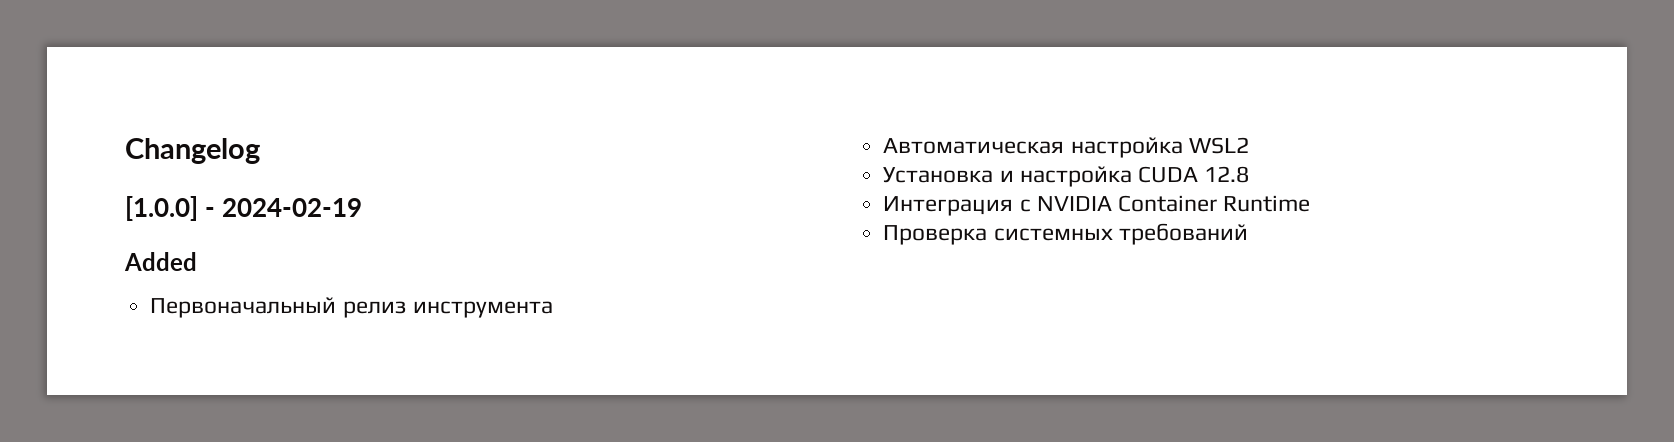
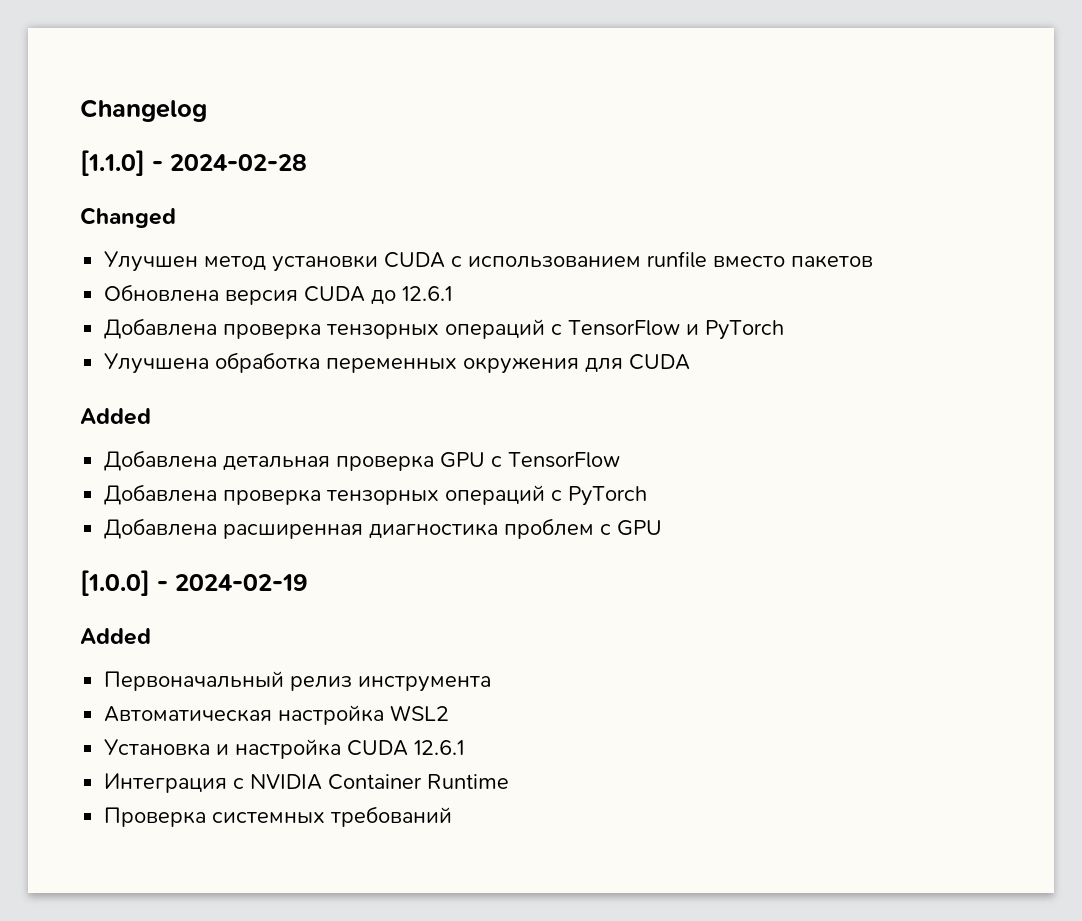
(260, 151) none -> [80,150,307,176] [80,207,176,228] [104,251,874,272] [104,284,453,305] [104,318,785,340] [104,352,691,374] [80,408,151,425] [104,450,621,471] [104,484,648,506] [104,518,663,539] // [1.1.0] - 2024-02-28 // Changed // Улучшен метод установки CUDA с использованием runfile вместо пакетов // Обновлена версия CUDA до 12.6.1 // Добавлена проверка тензорных операций с TensorFlow и PyTorch // Улучшена обработка переменных окружения для CUDA // Added // Добавлена детальная проверка GPU с TensorFlow // Добавлена проверка тензорных операций с PyTorch // Добавлена расширенная диагностика проблем с GPU
[1204,166,1250,183] 12.8 -> [414,740,465,755] 12.6.1

